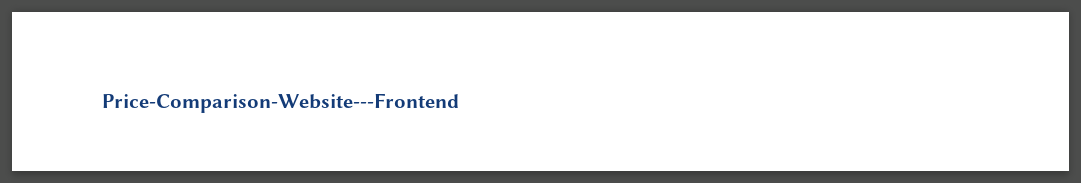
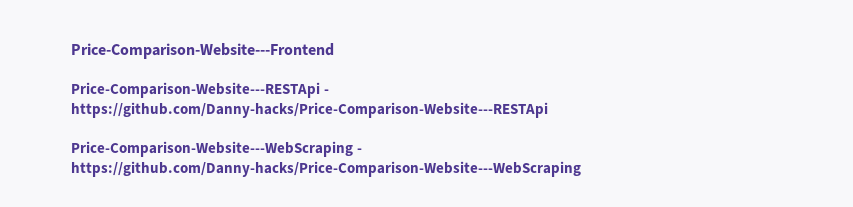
(459, 103) none -> [71,82,330,98] [71,102,548,118] [71,141,363,157] [71,161,581,177] // Price-Comparison-Website---RESTApi - https://github.com/Danny-hacks/Price-Comparison-Website---RESTApi // Price-Comparison-Website---WebScraping - https://github.com/Danny-hacks/Price-Comparison-Website---WebScraping

